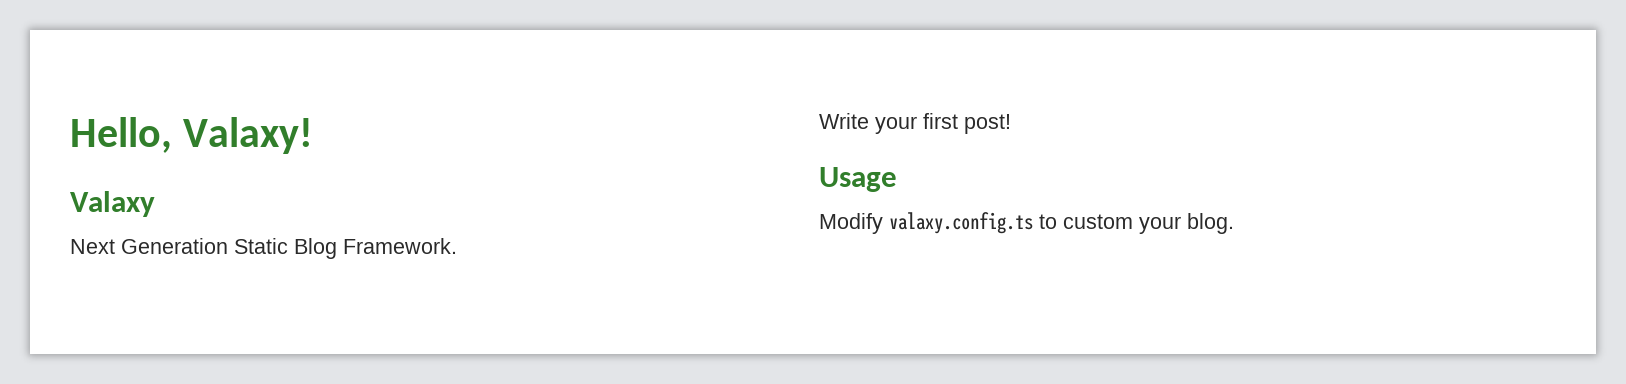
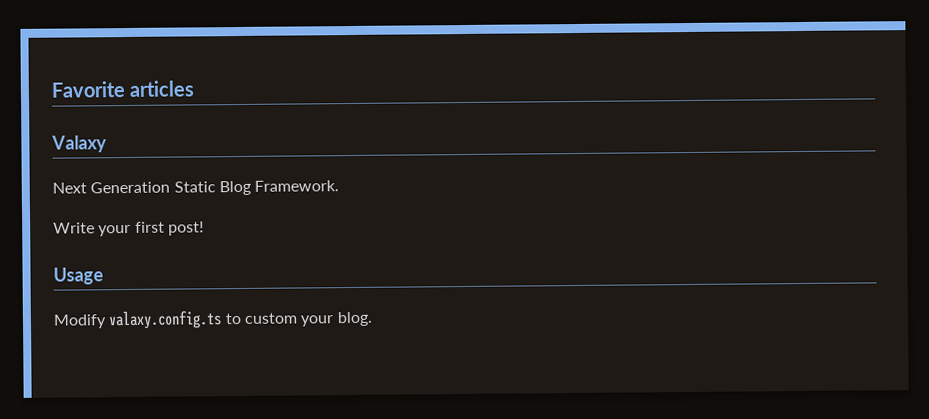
[70,117,314,154] Hello, Valaxy! -> [51,80,195,98] Favorite articles

